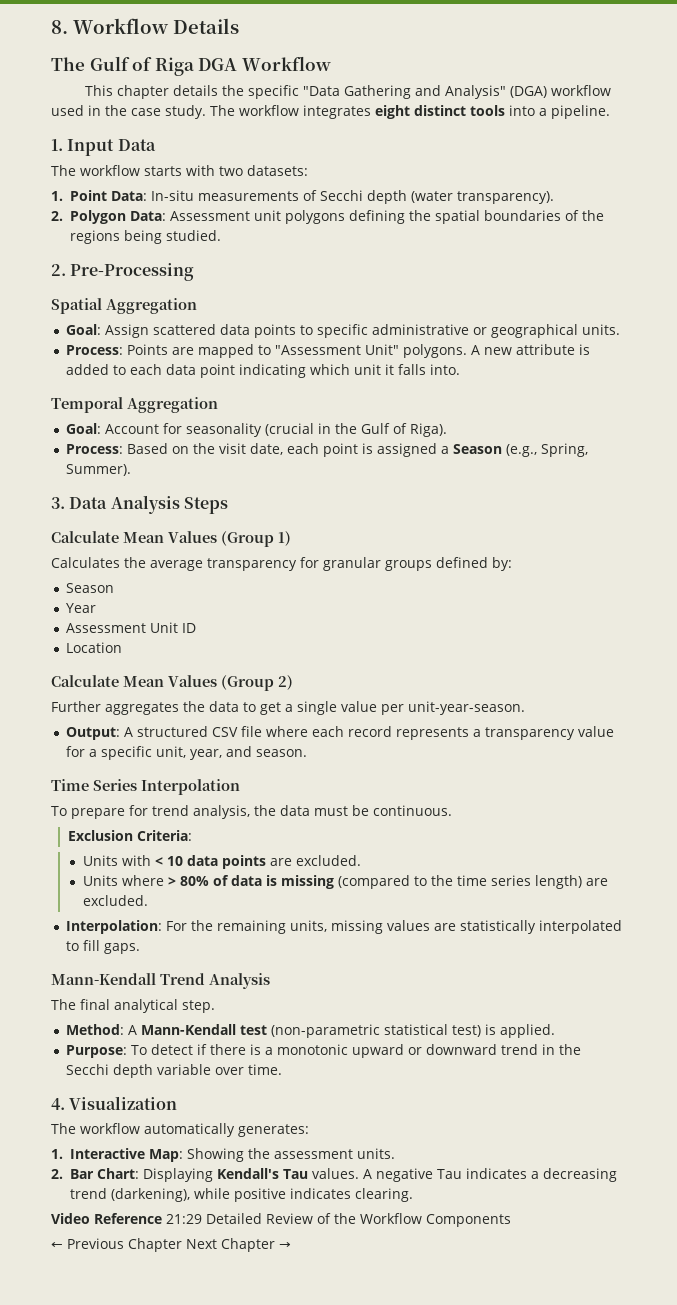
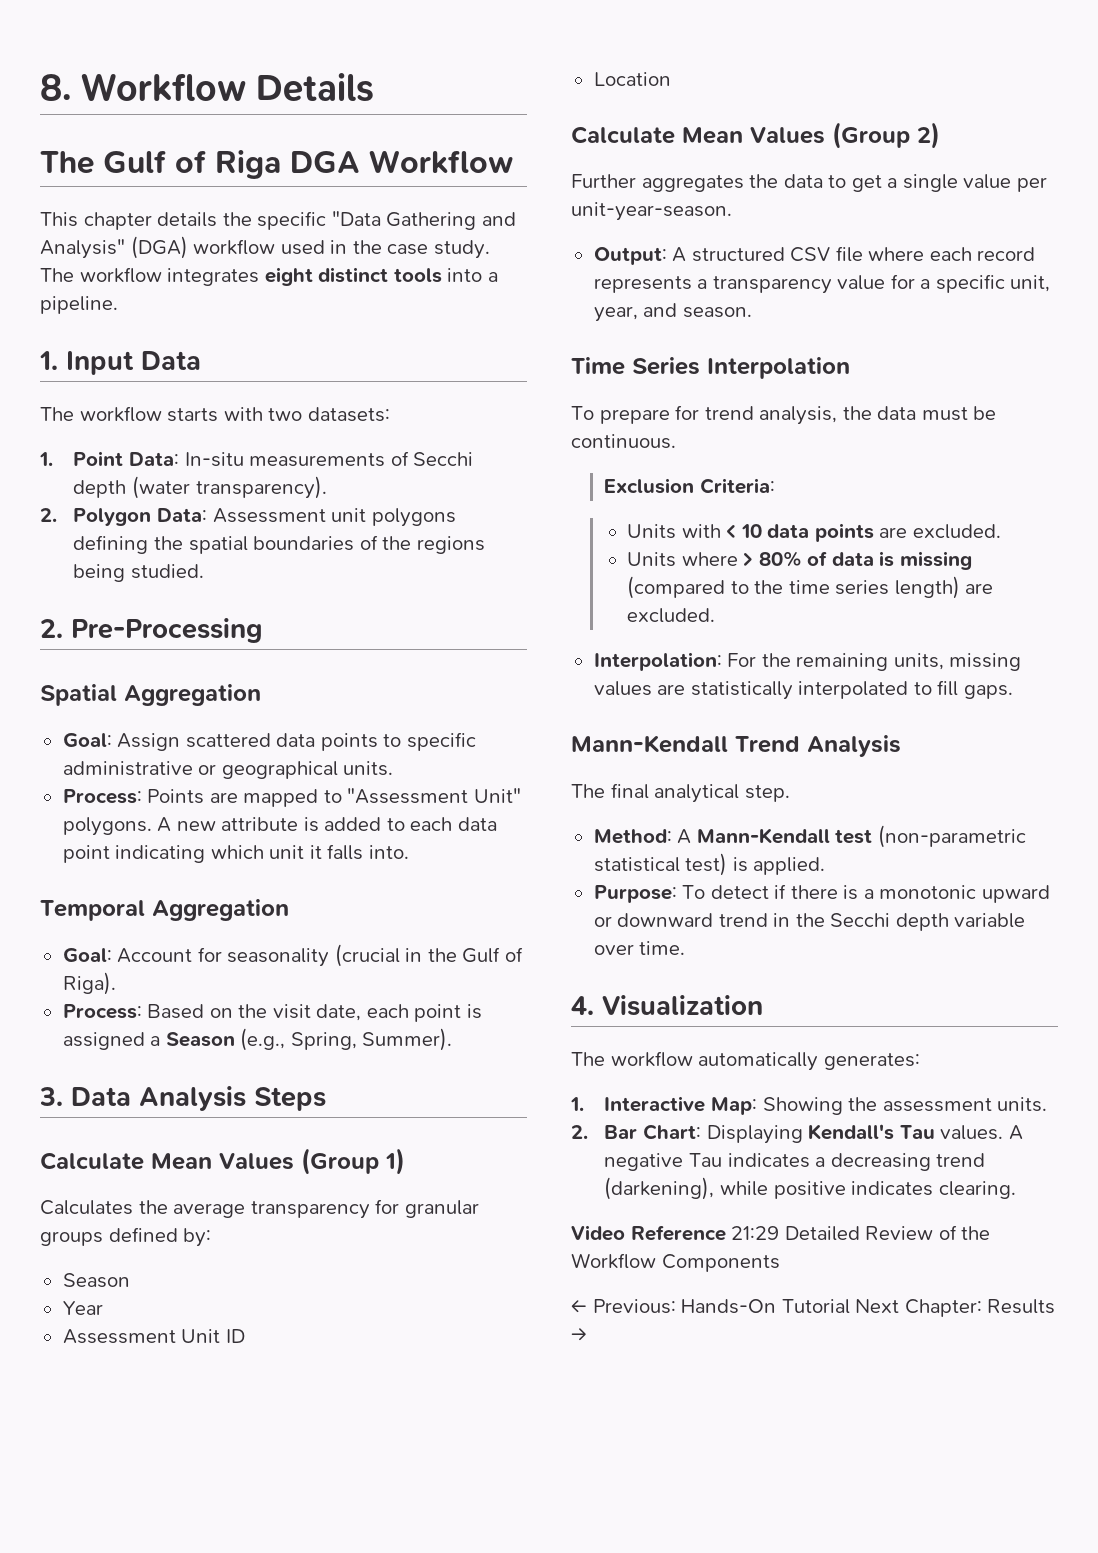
[67,1238,275,1252] Previous Chapter Next Chapter -> [592,1299,1056,1317] Previous: Hands-On Tutorial Next Chapter: Results

